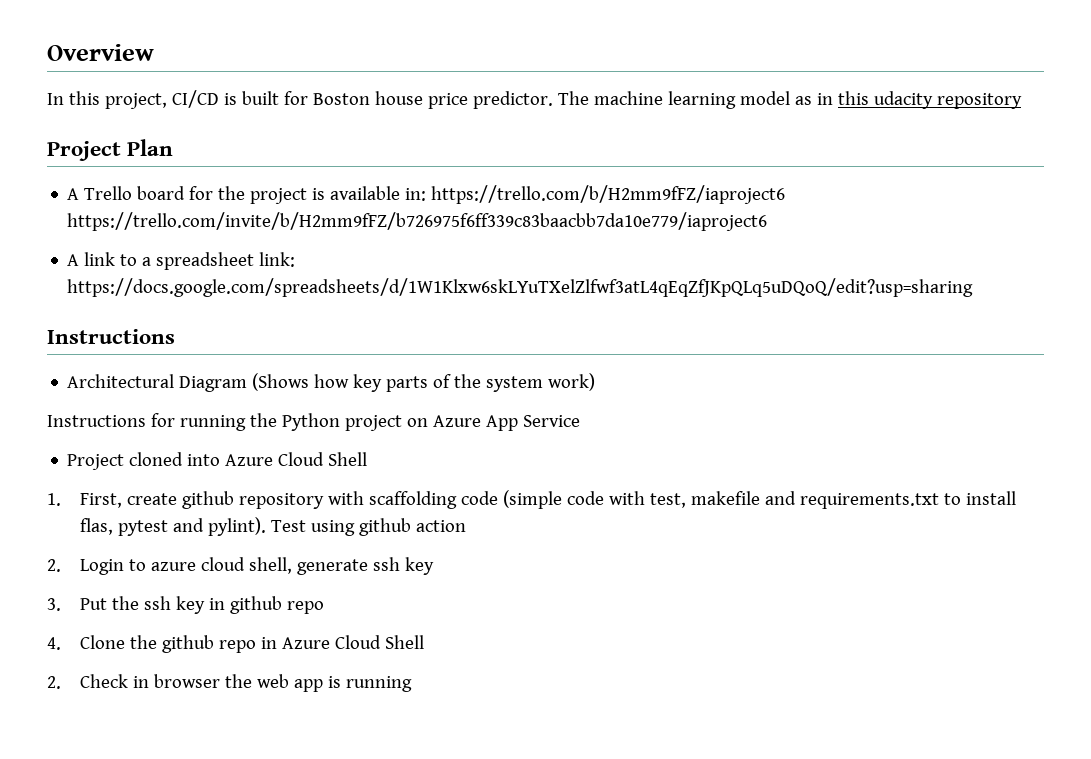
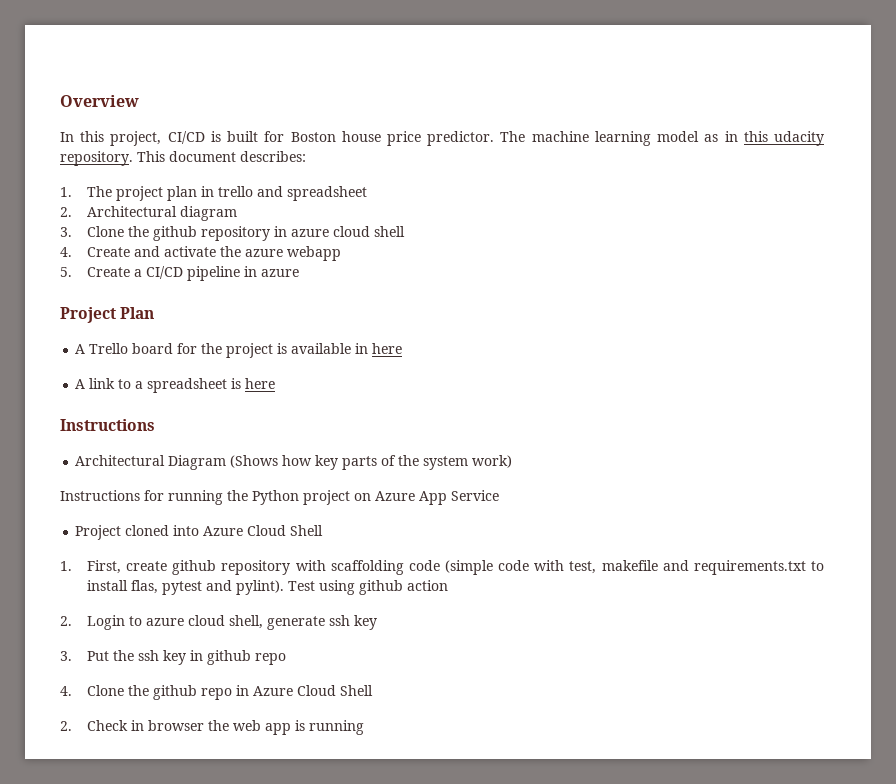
[936,93,1022,109] repository -> [60,151,306,166] [60,186,367,201] [60,206,237,221] [60,226,405,241] [60,246,341,261] [60,266,299,281] repository. This document describes: // 1. The project plan in trello and spreadsheet // 2. Architectural diagram // 3. Clone the github repository in azure cloud shell // 4. Create and activate the azure webapp // 5. Create a CI/CD pipeline in azure
[405,185,786,204] [67,212,768,231] in: https://trello.com/b/H2mm9fFZ/iaproject6 https://trello.com/invite/b/H2mm9fFZ/b726975f6ff339c83baacbb7da10e779/iaproject6 -> [355,343,403,354] in here
[259,252,296,267] [67,278,974,297] link: https://docs.google.com/spreadsheets/d/1W1Klxw6skLYuTXelZlfwf3atL4qEqZfJKpQLq5uDQoQ/edit?usp=sharing -> [231,378,276,389] is here

